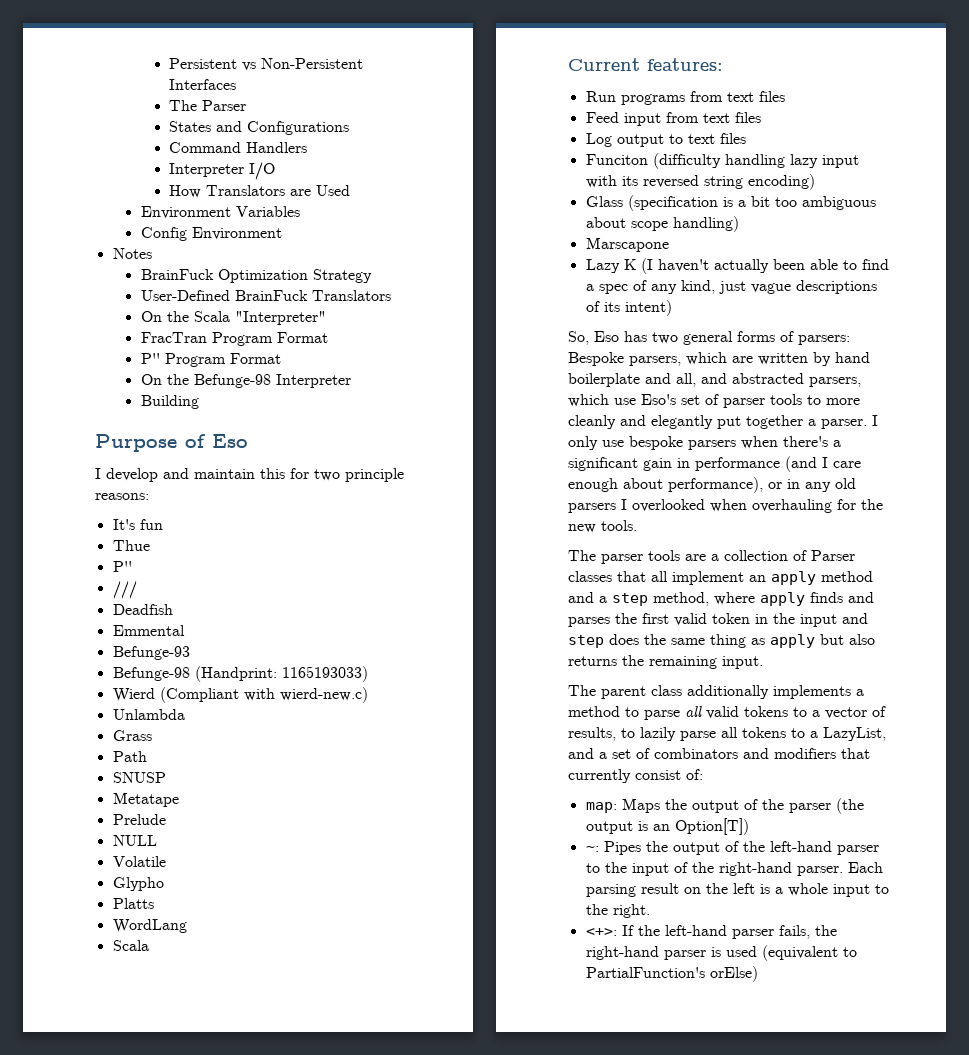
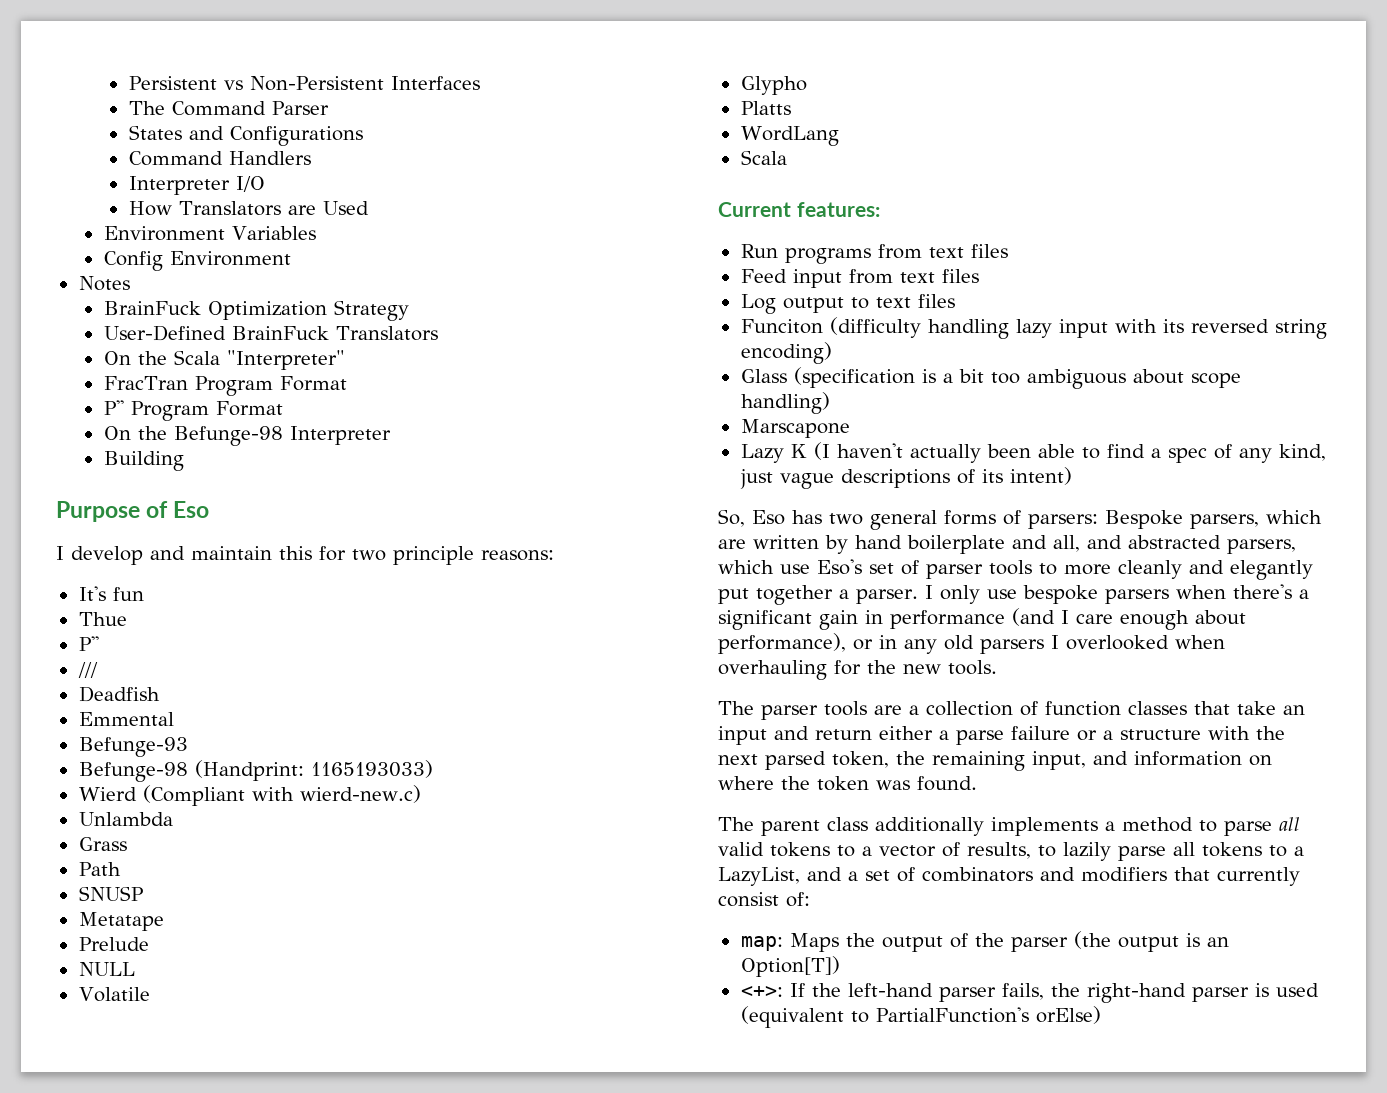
(198, 105) none -> [171,101,266,116] Command
[811,550,855,561] Parser -> [1045,701,1121,716] function
[651,571,873,585] [568,592,874,606] [568,613,868,627] [568,634,875,648] [568,655,763,669] all implement an apply method and a step method, where apply finds and parses the first valid token in the input and step does the same thing as apply but also returns the remaining input. -> [1237,701,1305,715] [718,726,1285,745] [718,751,1272,771] [718,776,977,791] take an input and return either a parse failure or a structure with the next parsed token, the remaining input, and information on where the token was found.
[585,841,879,855] [585,862,883,876] [585,883,889,897] [585,904,650,918] // ~: Pipes the output of the left-hand parser to the input of the right-hand parser. Each parsing result on the left is a whole input to the right. -> (840, 966) none

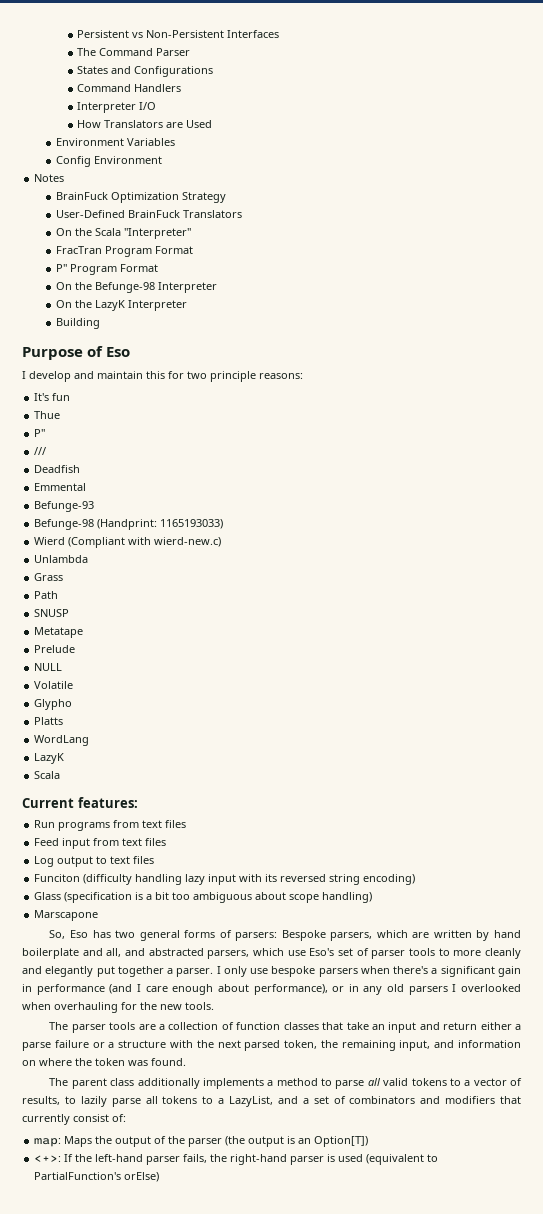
(391, 435) none -> [55,300,187,311] // On the LazyK Interpreter
(839, 136) none -> [34,753,65,764] // LazyK
[740,442,1326,463] [739,467,1072,489] // Lazy K (I haven't actually been able to find a spec of any kind, just vague descriptions of its intent) -> (99, 915) none

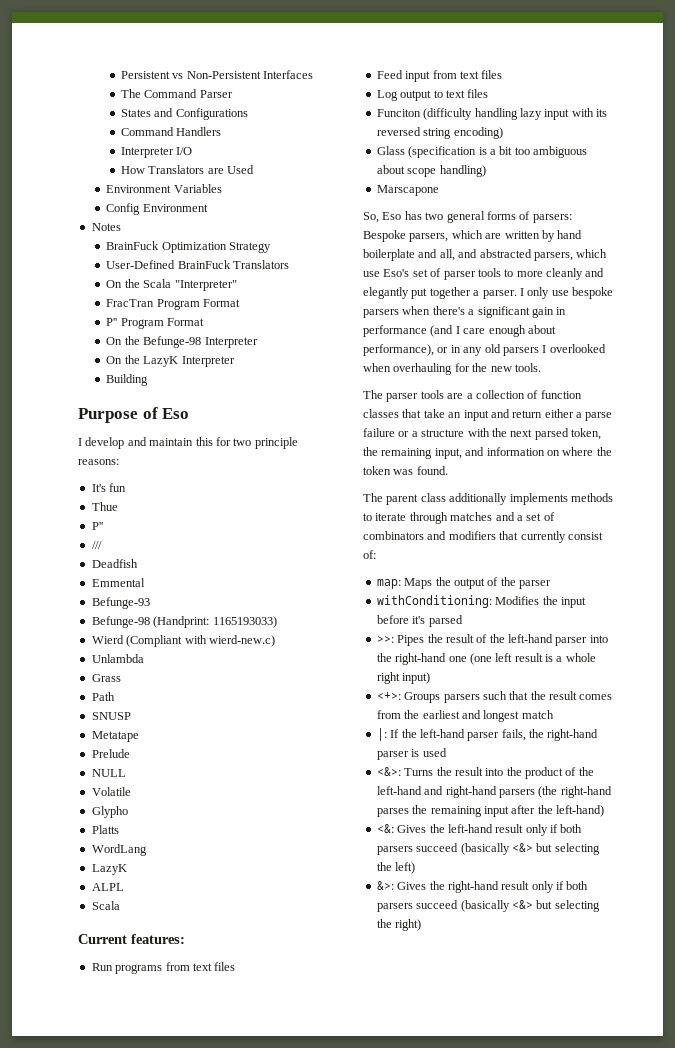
(65, 758) none -> [91,883,124,891] // ALPL
[267,1078,523,1089] [22,1096,273,1107] a method to parse all valid tokens to a vector of results, to lazily parse all tokens to a LazyList, -> [570,493,613,502] [363,512,493,524] methods to iterate through matches
[225,1136,369,1147] [34,1155,62,1162] (the output is an Option[T]) // <+>: -> [376,595,586,608] [376,615,463,627] [376,634,608,646] [376,653,596,665] [376,672,431,684] [376,691,613,703] [376,710,554,722] [376,728,387,741] // withConditioning: Modifies the input before it's parsed // >>: Pipes the result of the left-hand parser into the right-hand one (one left result is a whole right input) // <+>: Groups parsers such that the result comes from the earliest and longest match // |:
[366,1154,439,1165] [34,1172,160,1182] (equivalent to PartialFunction's orElse) -> [376,767,594,779] [376,786,612,798] [376,805,604,817] [376,824,583,836] [376,843,600,855] [376,862,416,874] [376,881,589,893] [376,900,600,912] [376,919,422,931] // <&>: Turns the result into the product of the left-hand and right-hand parsers (the right-hand parses the remaining input after the left-hand) // <&: Gives the left-hand result only if both parsers succeed (basically <&> but selecting the left) // &>: Gives the right-hand result only if both parsers succeed (basically <&> but selecting the right)

